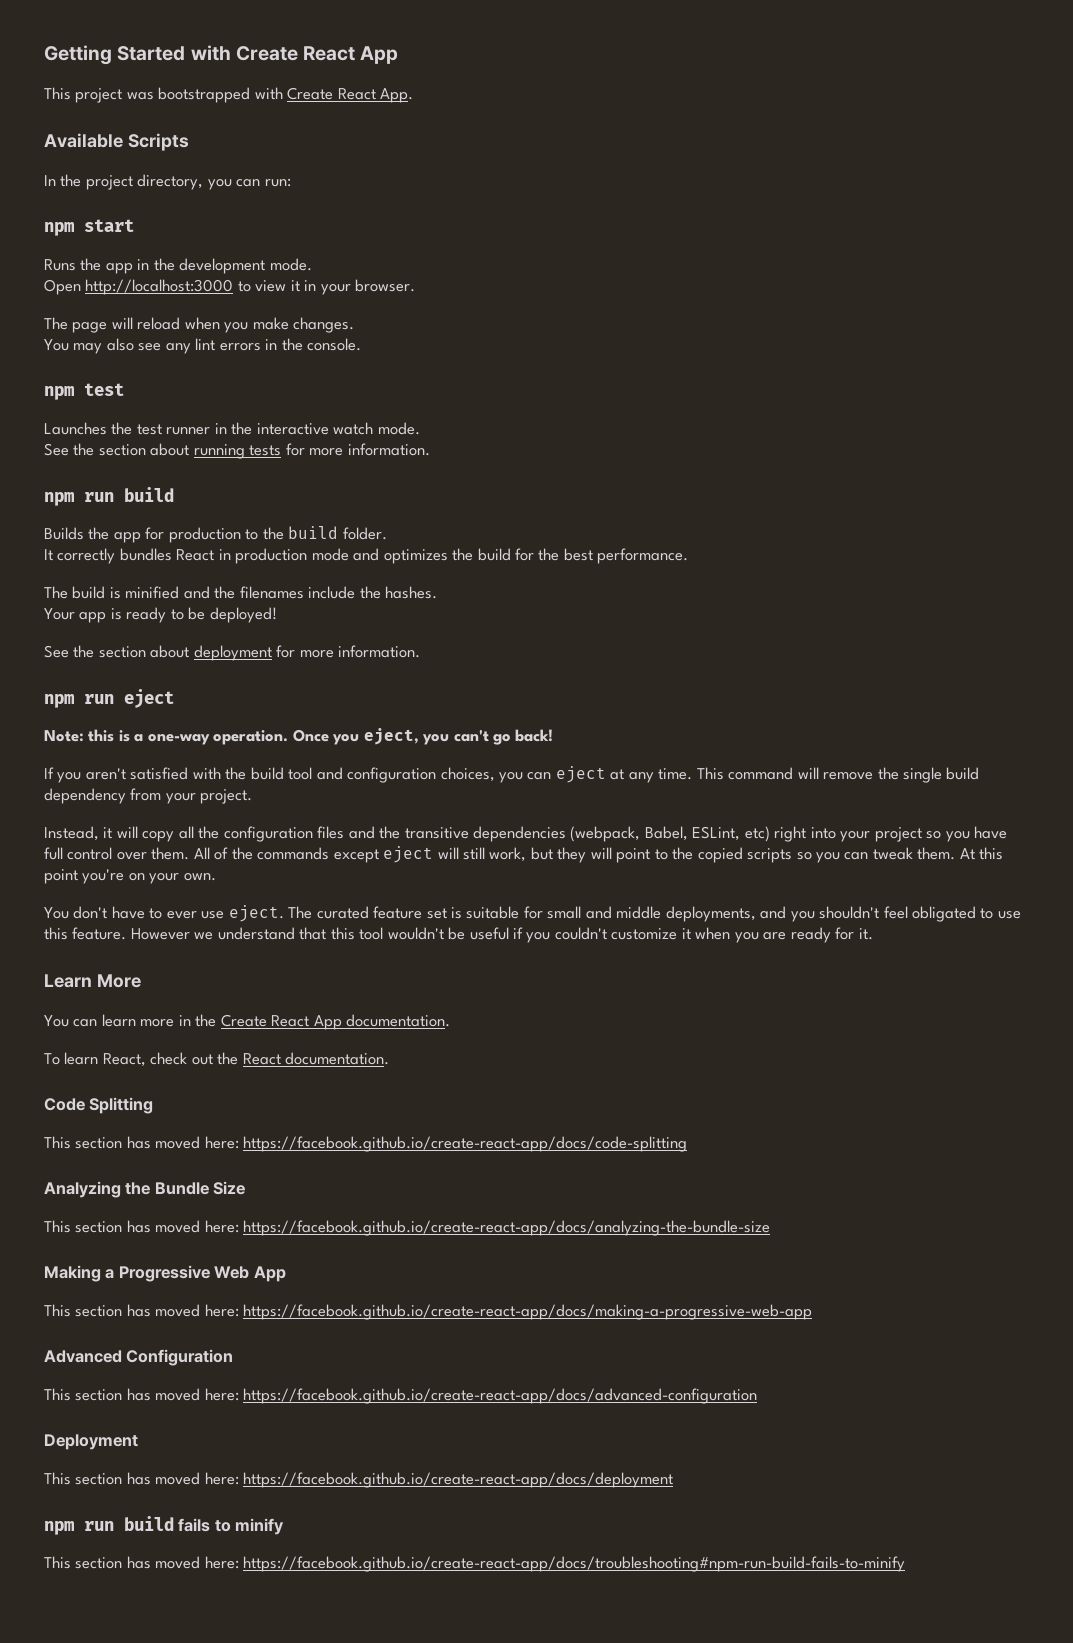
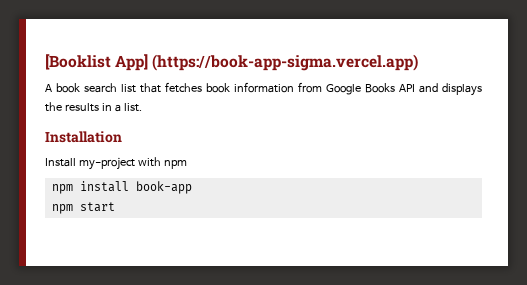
[44,45,399,65] [44,87,414,103] [44,133,189,151] [44,174,291,190] [44,219,134,236] [44,258,312,274] [44,279,416,295] [44,317,355,333] [44,338,362,354] [44,383,124,400] [44,422,420,435] [44,443,430,459] [44,487,174,506] [44,526,387,543] [44,548,689,564] [44,586,438,599] [44,607,277,623] [44,645,421,661] [44,689,174,708] [44,728,554,745] [44,766,980,783] [44,788,253,804] [44,826,1008,842] [44,846,1004,863] [44,869,216,884] [44,905,1021,922] [44,927,873,943] [44,974,141,988] [44,1014,451,1030] [44,1052,390,1067] [44,1097,154,1114] [44,1136,688,1152] [44,1181,246,1198] [44,1220,771,1236] [44,1265,286,1282] [44,1304,813,1320] [44,1349,234,1366] [44,1388,758,1404] [44,1434,138,1450] [44,1472,674,1488] [44,1516,285,1535] [44,1556,906,1572] Getting Started with Create React App // This project was bootstrapped with Create React App. // Available Scripts // In the project directory, you can run: // npm start // Runs the app in the development mode. // Open http://localhost:3000 to view it in your browser. // The page will reload when you make changes. // You may also see any lint errors in the console. // npm test // Launches the test runner in the interactive watch mode. // See the section about running tests for more information. // npm run build // Builds the app for production to the build folder. // It correctly bundles React in production mode and optimizes the build for the best performance. // The build is minified and the filenames include the hashes. // Your app is ready to be deployed! // See the section about deployment for more information. // npm run eject // Note: this is a one-way operation. Once you eject, you can't go back! // If you aren't satisfied with the build tool and configuration choices, you can eject at any time. This command will remove the single build dependency from your project. // Instead, it will copy all the configuration files and the transitive dependencies (webpack, Babel, ESLint, etc) right into your project so you have full control over them. All of the commands except eject will still work, but they will point to the copied scripts so you can tweak them. At this point you're on your own. // You don't have to ever use eject. The curated feature set is suitable for small and middle deployments, and you shouldn't feel obligated to use this feature. However we understand that this tool wouldn't be useful if you couldn't customize it when you are ready for it. // Learn More // You can learn more in the Create React App documentation. // To learn React, check out the React documentation. // Code Splitting // This section has moved here: https://facebook.github.io/create-react-app/docs/code-splitting // Analyzing the Bundle Size // This section has moved here: https://facebook.github.io/create-react-app/docs/analyzing-the-bundle-size // Making a Progressive Web App // This section has moved here: https://facebook.github.io/create-react-app/docs/making-a-progressive-web-app // Advanced Configuration // This section has moved here: https://facebook.github.io/create-react-app/docs/advanced-configuration // Deployment // This section has moved here: https://facebook.github.io/create-react-app/docs/deployment // npm run build fails to minify // This section has moved here: https://facebook.github.io/create-react-app/docs/troubleshooting#npm-run-build-fails-to-minify -> [45,54,419,71] [45,82,482,96] [45,102,142,112] [45,131,122,143] [45,157,187,170] [51,181,192,194] [51,202,115,214] [Booklist App] (https://book-app-sigma.vercel.app) // A book search list that fetches book information from Google Books API and displays the results in a list. // Installation // Install my-project with npm // npm install book-app // npm start

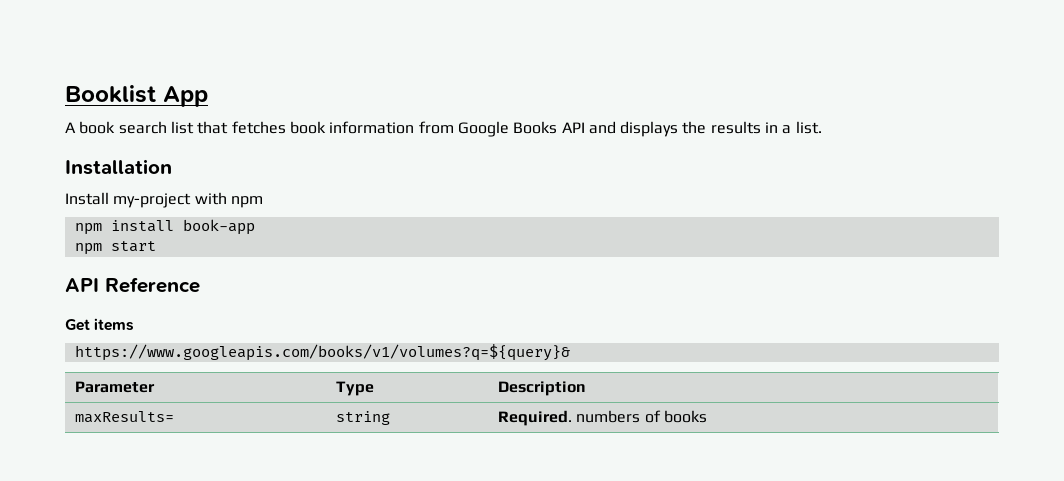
[45,54,419,71] [Booklist App] (https://book-app-sigma.vercel.app) -> [65,85,208,107] Booklist App
(115, 207) none -> [65,277,200,293] [65,318,135,331] [74,344,570,361] [74,381,155,393] [335,381,374,396] [497,381,586,396] [74,411,174,423] [335,411,390,425] [497,410,707,426] // API Reference // Get items // https://www.googleapis.com/books/v1/volumes?q=${query}& // Parameter | Type | Description // maxResults= | string | Required. numbers of books

